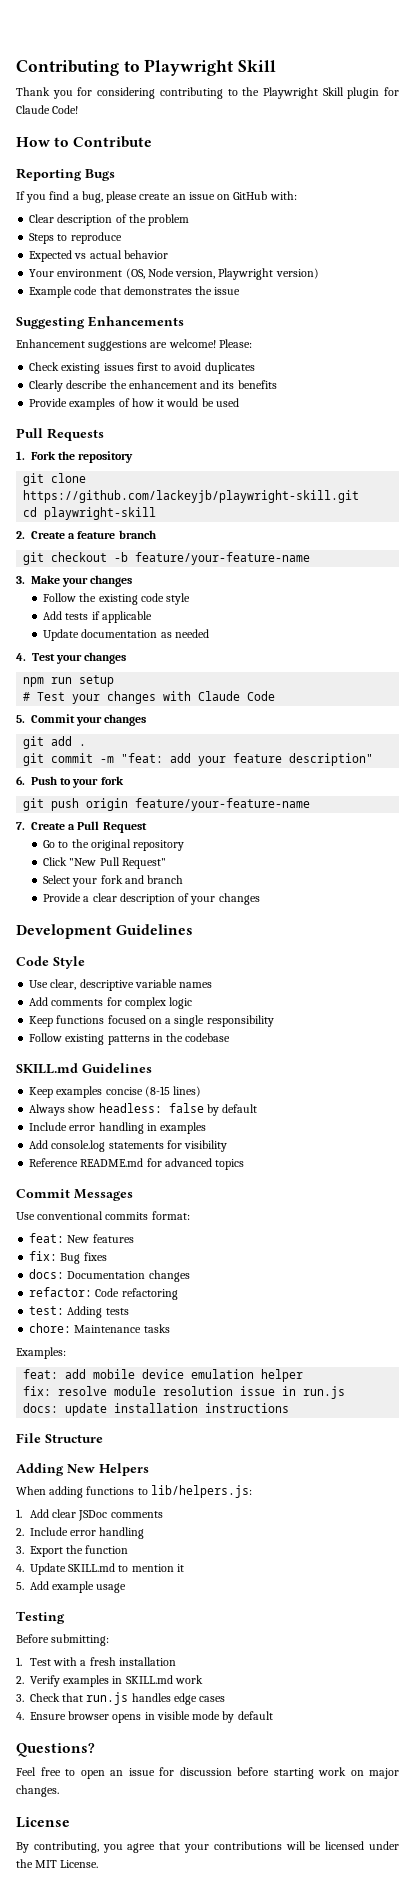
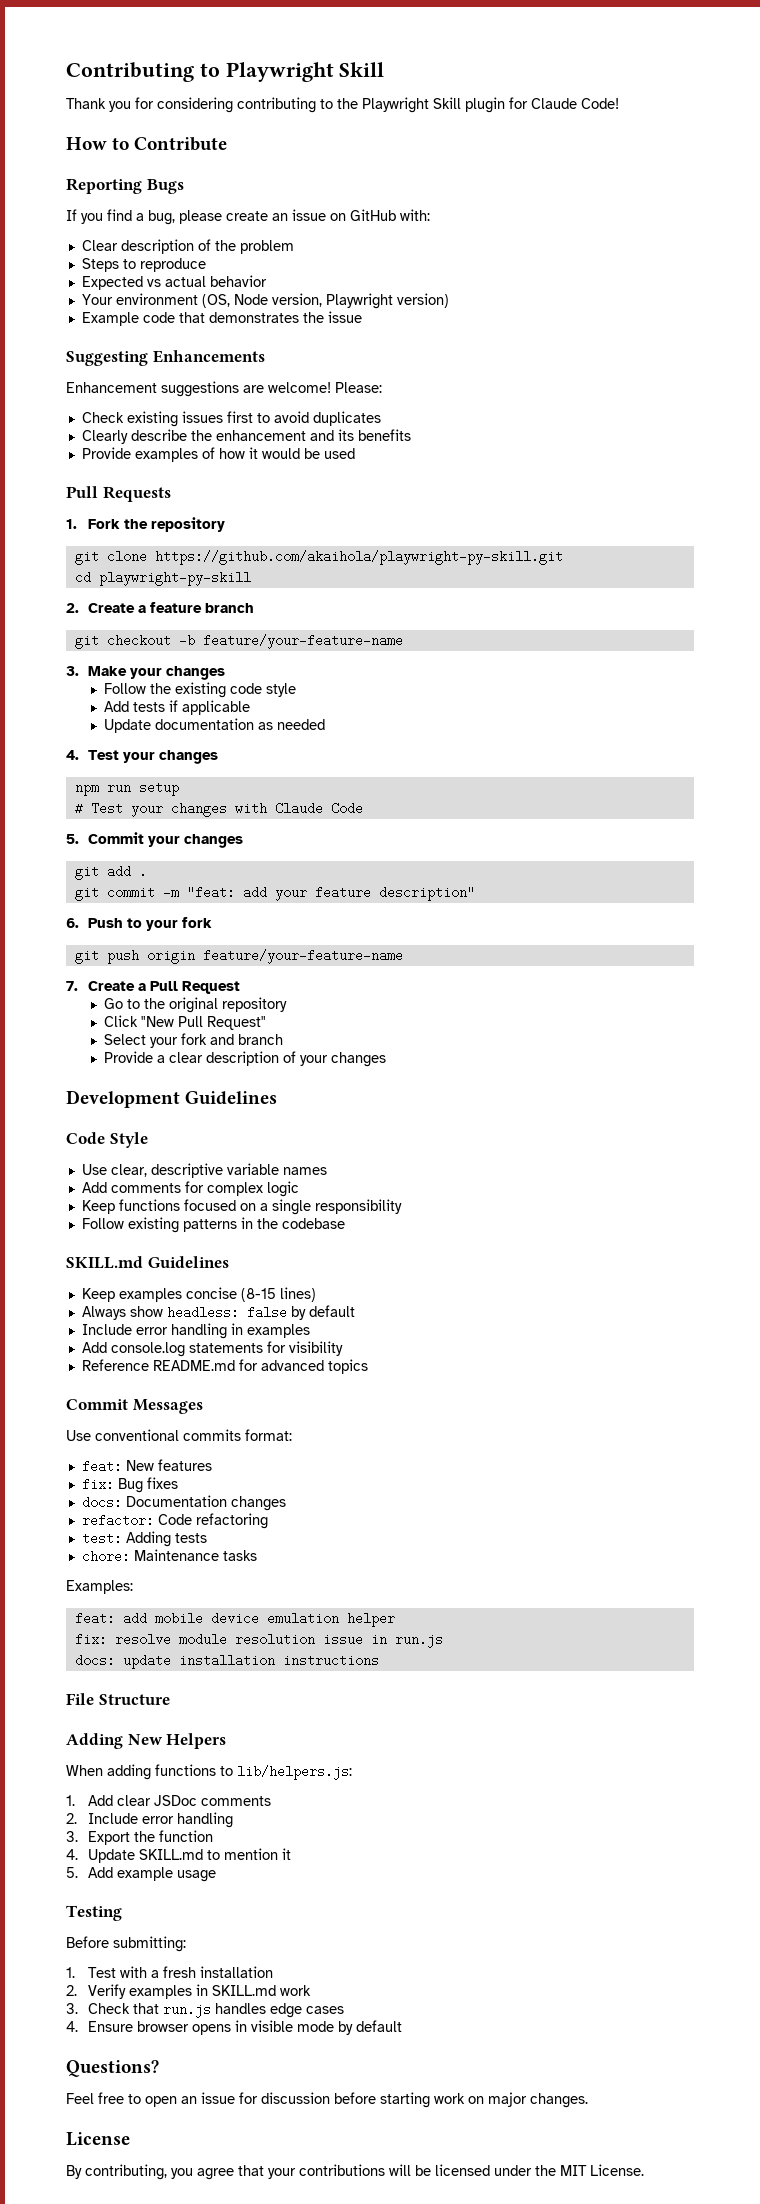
[23,490,360,503] https://github.com/lackeyjb/playwright-skill.git -> [154,550,563,565] https://github.com/akaihola/playwright-py-skill.git
[44,507,157,520] playwright-skill -> [98,571,251,586] playwright-py-skill

